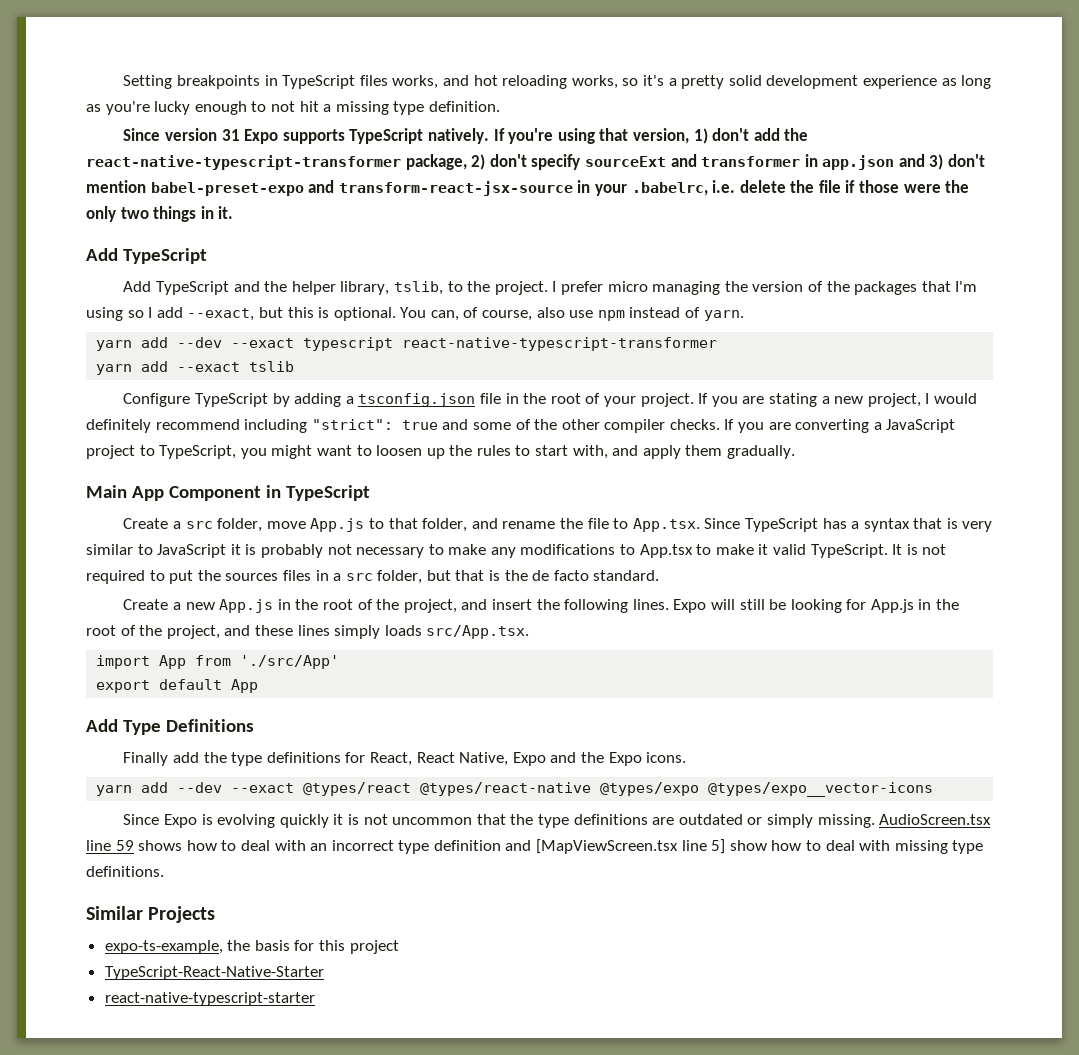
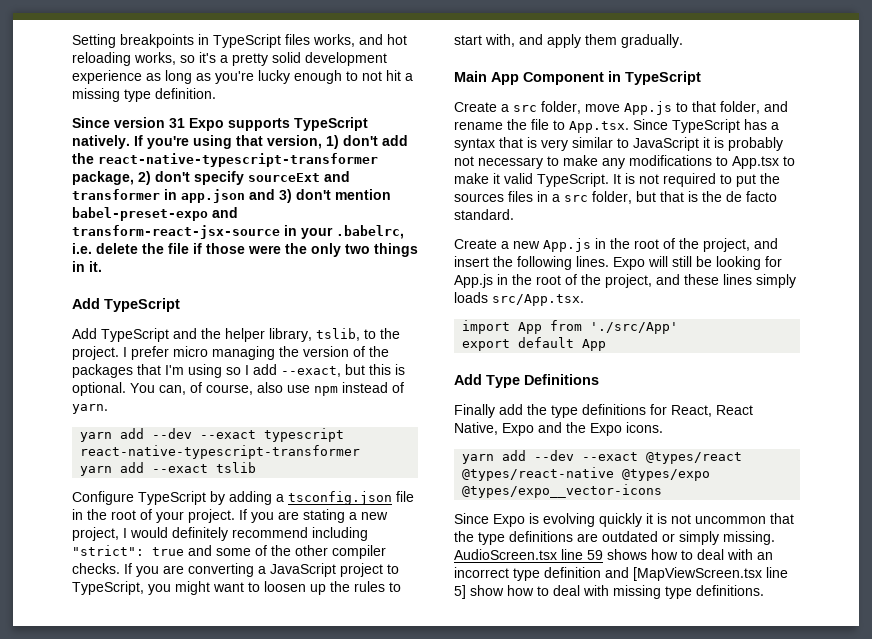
[86,906,216,923] [104,940,399,954] [104,966,324,980] [104,992,315,1006] // Similar Projects // expo-ts-example, the basis for this project // TypeScript-React-Native-Starter // react-native-typescript-starter -> (764, 590) none

